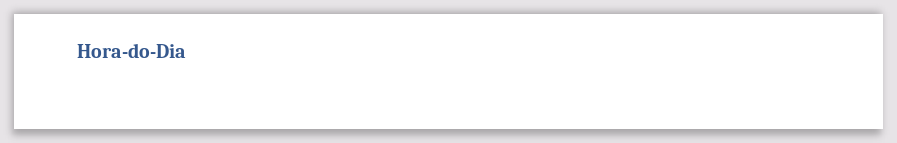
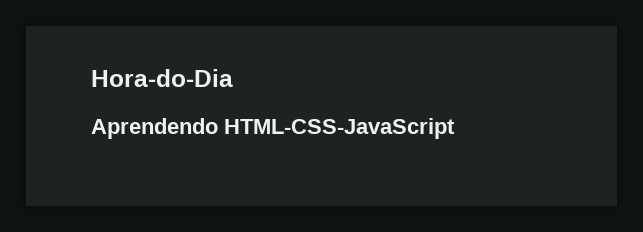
(186, 50) none -> [91,118,455,139] // Aprendendo HTML-CSS-JavaScript

